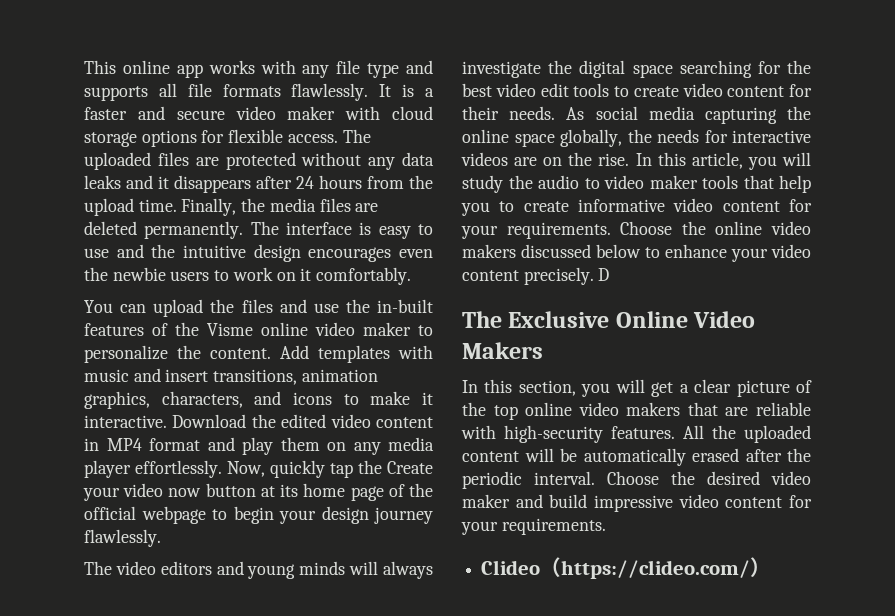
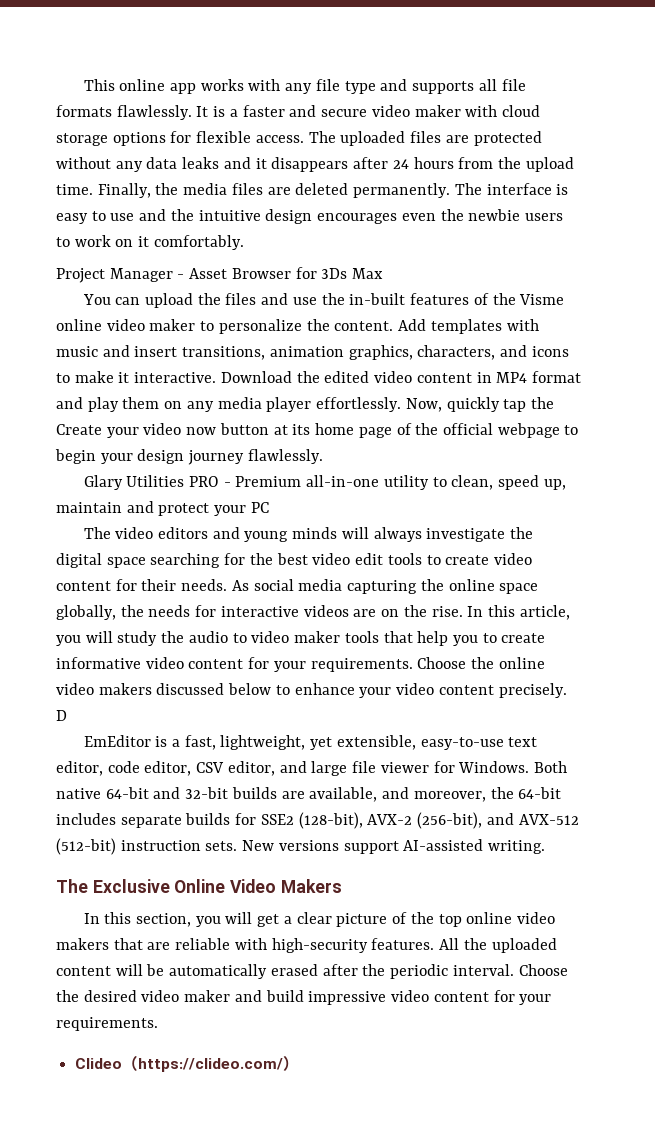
(412, 276) none -> [56,267,384,283] // Project Manager - Asset Browser for 3Ds Max
(161, 538) none -> [83,475,566,490] [56,501,269,516] // Glary Utilities PRO - Premium all-in-one utility to clean, speed up, maintain and protect your PC
(610, 274) none -> [83,735,538,750] [56,761,567,776] [56,787,562,802] [56,812,579,829] [56,838,546,855] // EmEditor is a fast, lightweight, yet extensible, easy-to-use text editor, code editor, CSV editor, and large file viewer for Windows. Both native 64-bit and 32-bit builds are available, and moreover, the 64-bit includes separate builds for SSE2 (128-bit), AVX-2 (256-bit), and AVX-512 (512-bit) instruction sets. New versions support AI-assisted writing.

